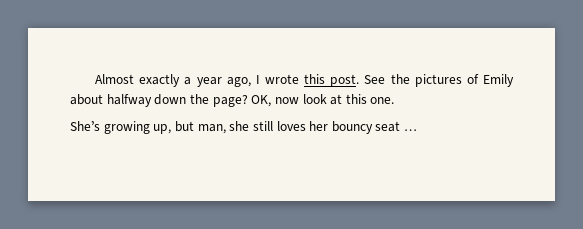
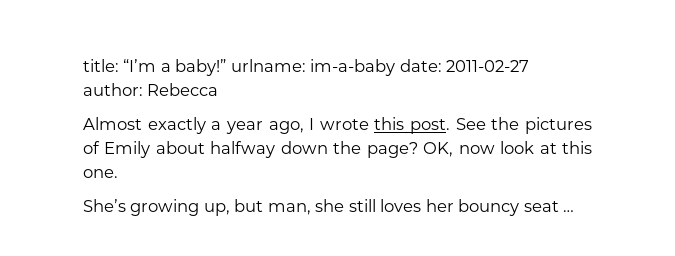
(95, 79) none -> [83,59,530,76] [83,83,219,96] title: “Iʼm a baby!” urlname: im-a-baby date: 2011-02-27 author: Rebecca //

